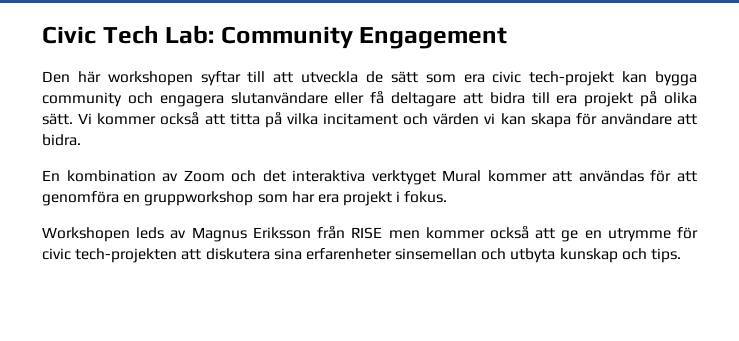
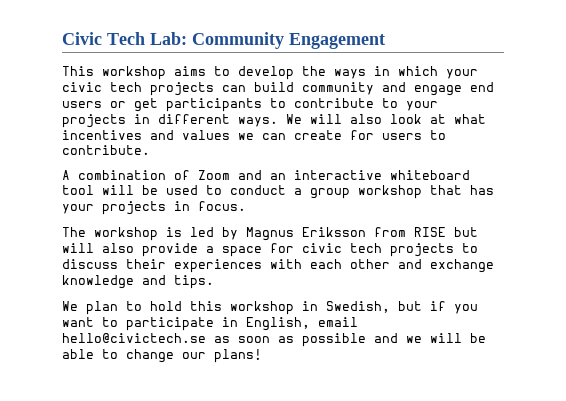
[42,71,697,86] [42,91,697,107] [42,112,697,128] [42,134,81,146] [42,170,698,185] [42,191,448,206] [42,226,698,242] [42,248,682,263] Den här workshopen syftar till att utveckla de sätt som era civic tech-projekt kan bygga community och engagera slutanvändare eller få deltagare att bidra till era projekt på olika sätt. Vi kommer också att titta på vilka incitament och värden vi kan skapa för användare att bidra. // En kombination av Zoom och det interaktiva verktyget Mural kommer att användas för att genomföra en gruppworkshop som har era projekt i fokus. // Workshopen leds av Magnus Eriksson från RISE men kommer också att ge en utrymme för civic tech-projekten att diskutera sina erfarenheter sinsemellan och utbyta kunskap och tips. -> [62,66,478,80] [62,82,494,96] [62,98,438,112] [62,114,486,128] [62,130,446,140] [62,145,150,155] [62,170,470,180] [62,185,494,199] [62,201,246,215] [62,227,478,241] [62,243,478,257] [62,259,494,273] [62,275,214,289] [62,301,478,315] [62,317,358,331] [62,333,486,347] [62,349,262,363] This workshop aims to develop the ways in which your civic tech projects can build community and engage end users or get participants to contribute to your projects in different ways. We will also look at what incentives and values we can create for users to contribute. // A combination of Zoom and an interactive whiteboard tool will be used to conduct a group workshop that has your projects in focus. // The workshop is led by Magnus Eriksson from RISE but will also provide a space for civic tech projects to discuss their experiences with each other and exchange knowledge and tips. // We plan to hold this workshop in Swedish, but if you want to participate in English, email hello@civictech.se as soon as possible and we will be able to change our plans!

